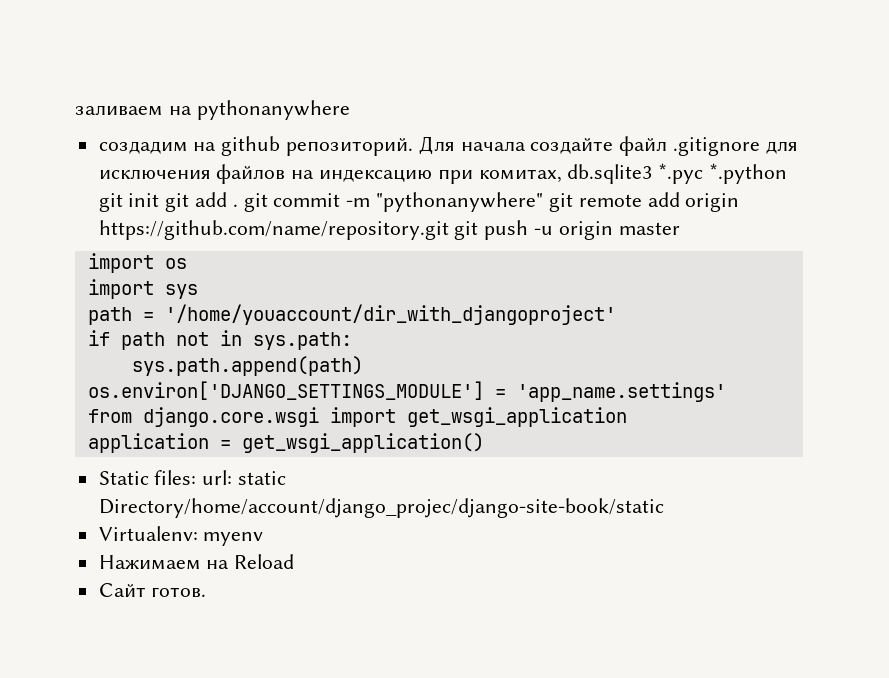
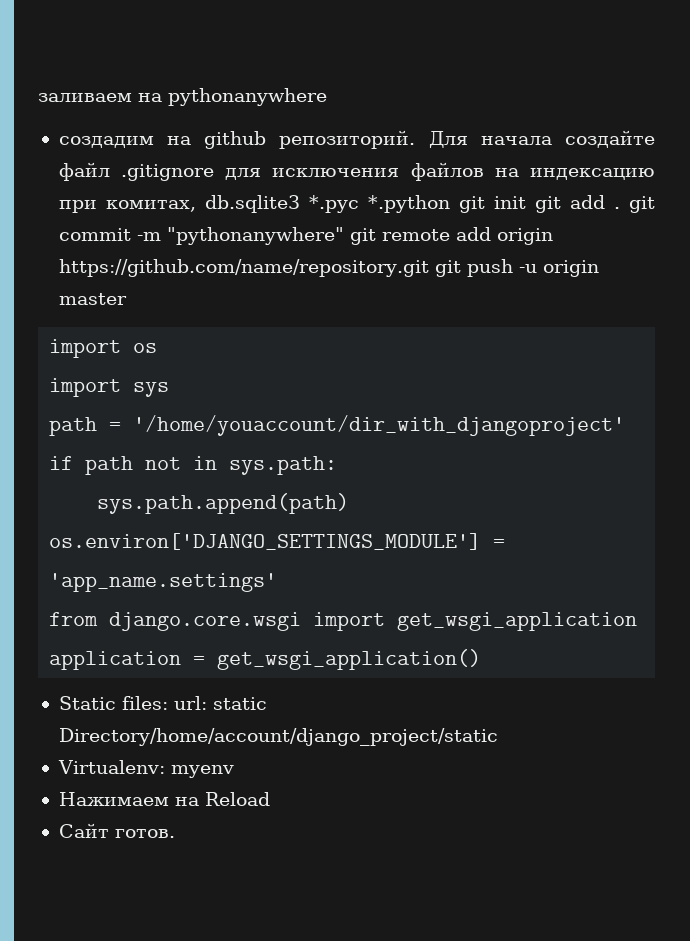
[98,498,664,518] Directory/home/account/django_projec/django-site-book/static -> [58,728,498,746] Directory/home/account/django_project/static

